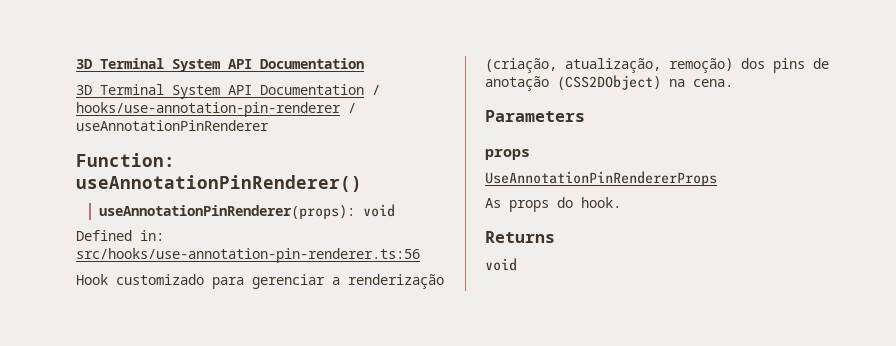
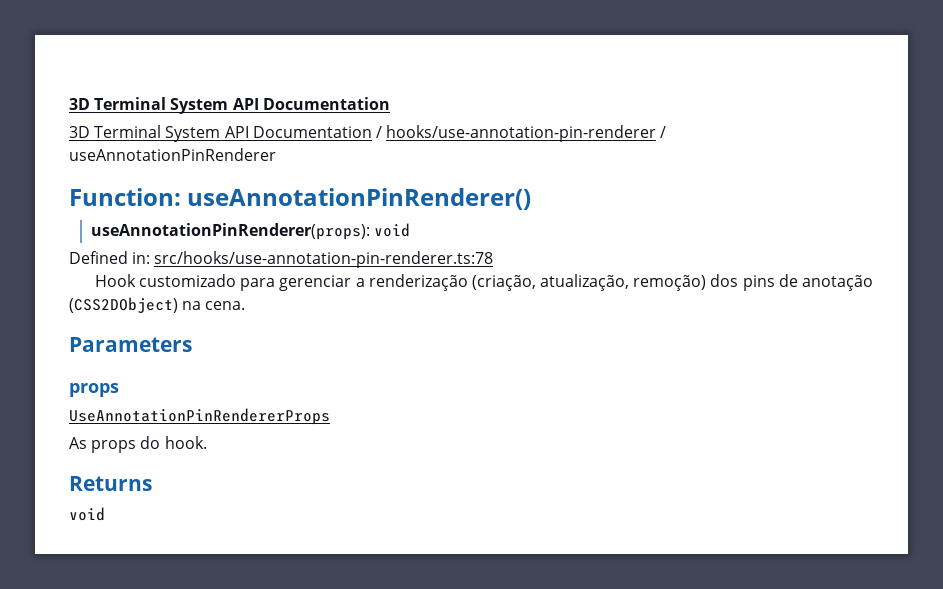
[76,248,420,263] src/hooks/use-annotation-pin-renderer.ts:56 -> [154,251,494,268] src/hooks/use-annotation-pin-renderer.ts:78

